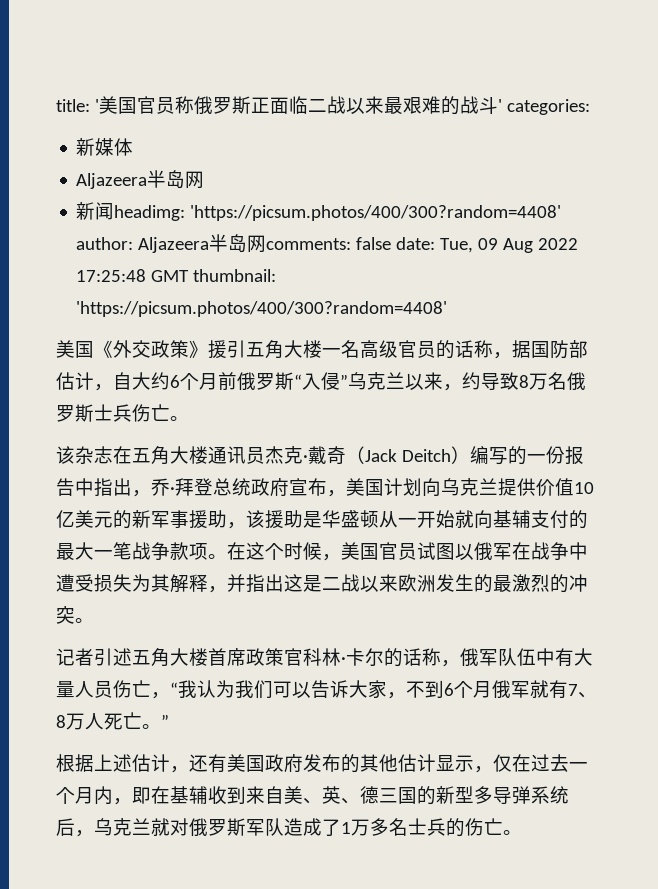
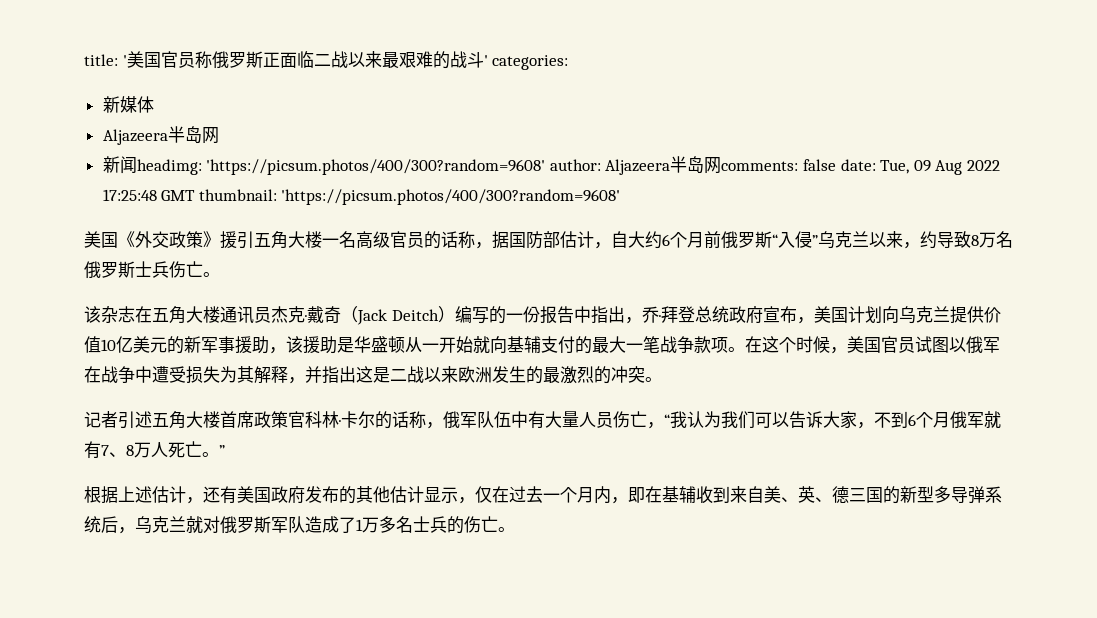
[190,205,562,221] 'https://picsum.photos/400/300?random=4408' -> [206,159,546,175] 'https://picsum.photos/400/300?random=9608'
[76,301,448,317] 'https://picsum.photos/400/300?random=4408' -> [281,189,621,205] 'https://picsum.photos/400/300?random=9608'

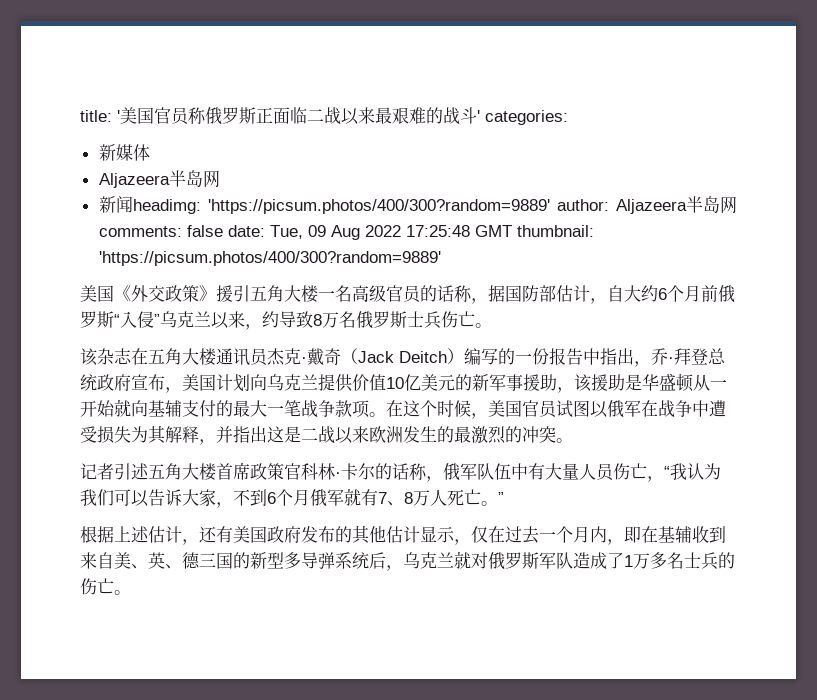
[206,159,546,175] 'https://picsum.photos/400/300?random=9608' -> [207,199,550,214] 'https://picsum.photos/400/300?random=9889'
[281,189,621,205] 'https://picsum.photos/400/300?random=9608' -> [98,251,441,266] 'https://picsum.photos/400/300?random=9889'

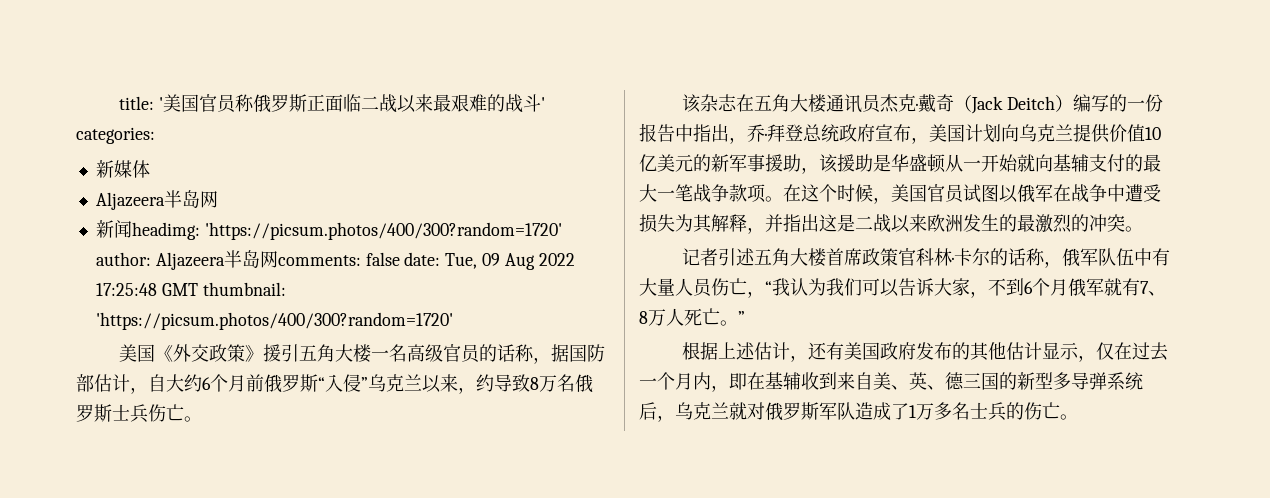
[207,199,550,214] 'https://picsum.photos/400/300?random=9889' -> [204,222,562,240] 'https://picsum.photos/400/300?random=1720'
[98,251,441,266] 'https://picsum.photos/400/300?random=9889' -> [95,312,453,330] 'https://picsum.photos/400/300?random=1720'

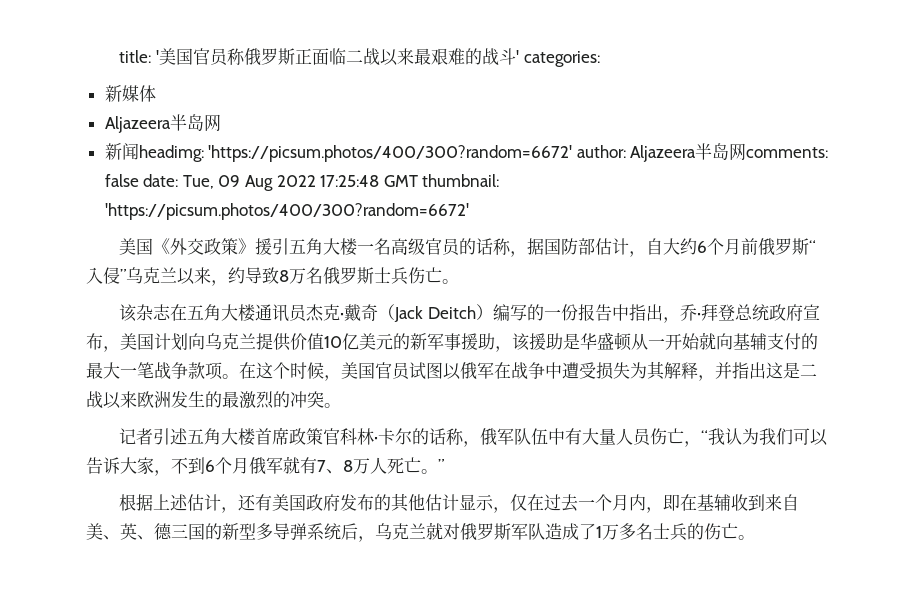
[204,222,562,240] 'https://picsum.photos/400/300?random=1720' -> [208,145,573,162] 'https://picsum.photos/400/300?random=6672'
[95,312,453,330] 'https://picsum.photos/400/300?random=1720' -> [104,203,469,220] 'https://picsum.photos/400/300?random=6672'

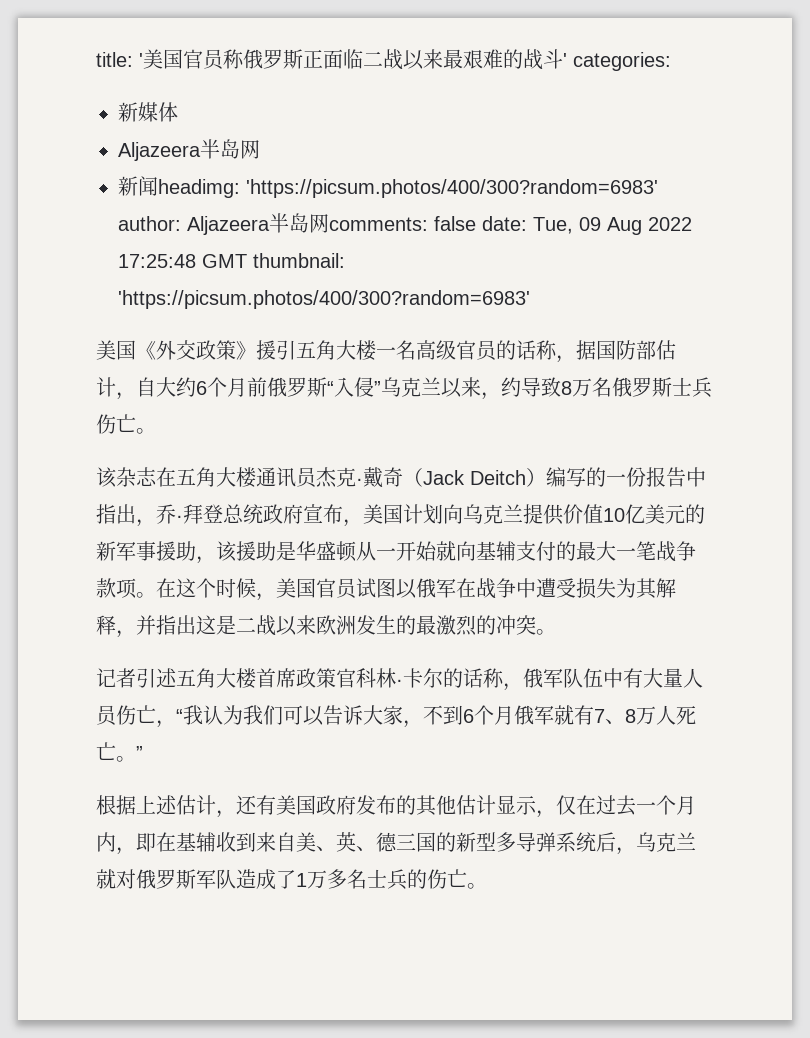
[208,145,573,162] 'https://picsum.photos/400/300?random=6672' -> [246,179,658,198] 'https://picsum.photos/400/300?random=6983'
[104,203,469,220] 'https://picsum.photos/400/300?random=6672' -> [118,290,530,309] 'https://picsum.photos/400/300?random=6983'

